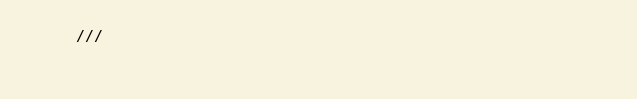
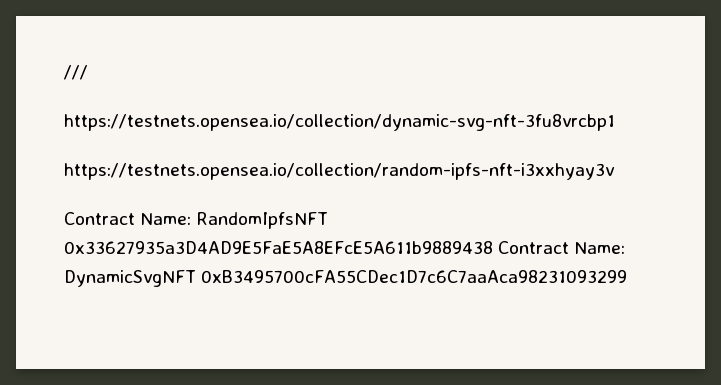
(103, 36) none -> [64,114,615,131] [64,163,615,180] [64,212,329,229] [64,241,626,254] [64,270,628,287] // https://testnets.opensea.io/collection/dynamic-svg-nft-3fu8vrcbp1 // https://testnets.opensea.io/collection/random-ipfs-nft-i3xxhyay3v // Contract Name: RandomIpfsNFT 0x33627935a3D4AD9E5FaE5A8EFcE5A611b9889438 Contract Name: DynamicSvgNFT 0xB3495700cFA55CDec1D7c6C7aaAca98231093299

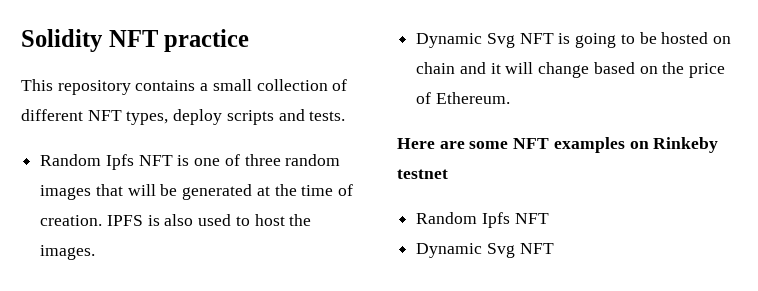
[63,65,88,80] [64,114,615,131] [64,163,615,180] [64,212,329,229] [64,241,626,254] [64,270,628,287] /// // https://testnets.opensea.io/collection/dynamic-svg-nft-3fu8vrcbp1 // https://testnets.opensea.io/collection/random-ipfs-nft-i3xxhyay3v // Contract Name: RandomIpfsNFT 0x33627935a3D4AD9E5FaE5A8EFcE5A611b9889438 Contract Name: DynamicSvgNFT 0xB3495700cFA55CDec1D7c6C7aaAca98231093299 -> [21,29,250,52] [21,79,348,95] [21,109,346,125] [40,154,341,170] [40,184,354,200] [40,214,312,226] [40,245,96,260] [416,32,732,48] [416,62,726,78] [416,92,510,104] [397,137,719,153] [397,169,448,179] [416,212,549,228] [416,243,554,258] Solidity NFT practice // This repository contains a small collection of different NFT types, deploy scripts and tests. // Random Ipfs NFT is one of three random images that will be generated at the time of creation. IPFS is also used to host the images. // Dynamic Svg NFT is going to be hosted on chain and it will change based on the price of Ethereum. // Here are some NFT examples on Rinkeby testnet // Random Ipfs NFT // Dynamic Svg NFT

